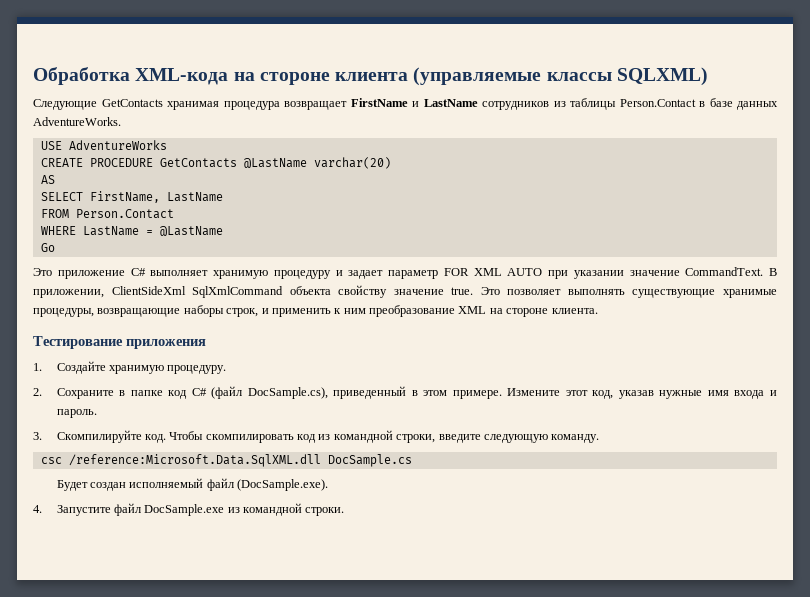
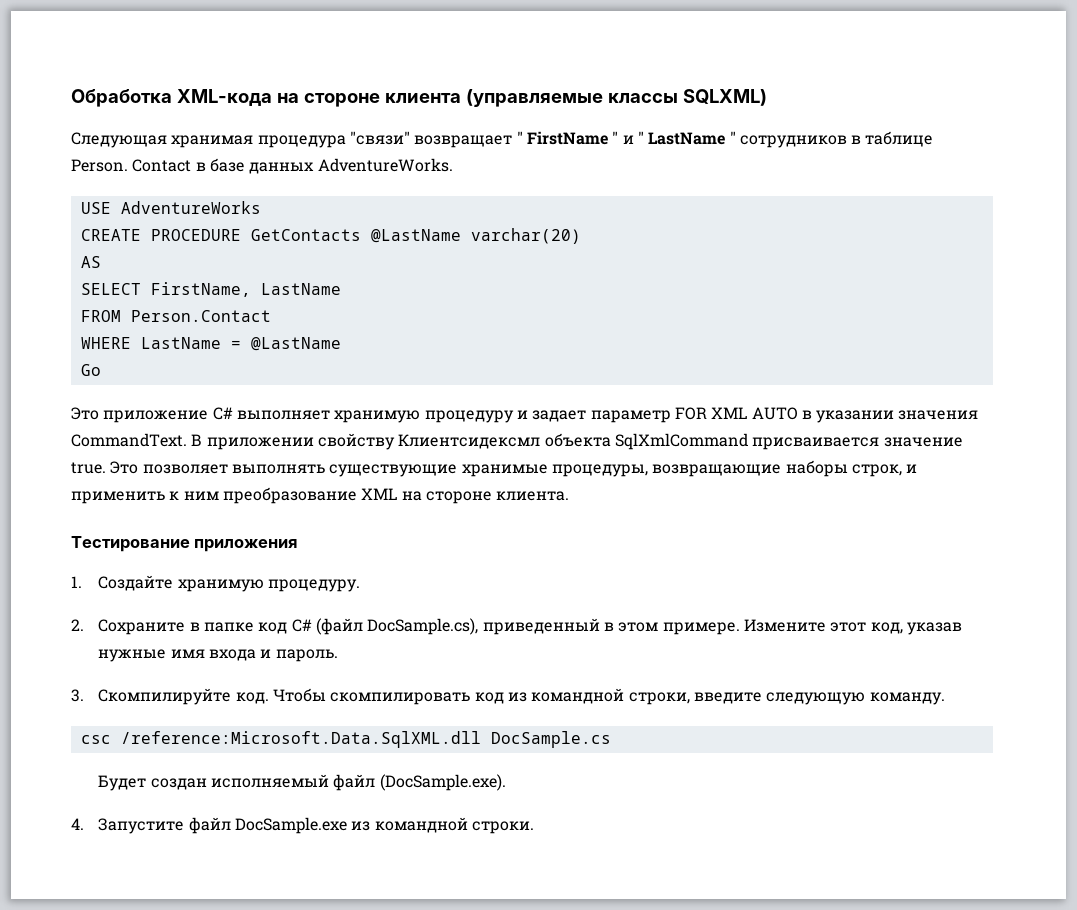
[33,98,696,110] Следующие GetContacts хранимая процедура возвращает FirstName и LastName сотрудников из таблицы Person.Contact -> [71,131,934,148] [71,159,192,172] Следующая хранимая процедура "связи" возвращает " FirstName " и " LastName " сотрудников в таблице Person. Contact
[548,267,777,279] [33,285,388,298] при указании значение CommandText. В приложении, ClientSideXml SqlXmlCommand объекта свойству -> [801,410,979,423] [71,433,880,450] в указании значения CommandText. В приложении свойству Клиентсидексмл объекта SqlXmlCommand присваивается

